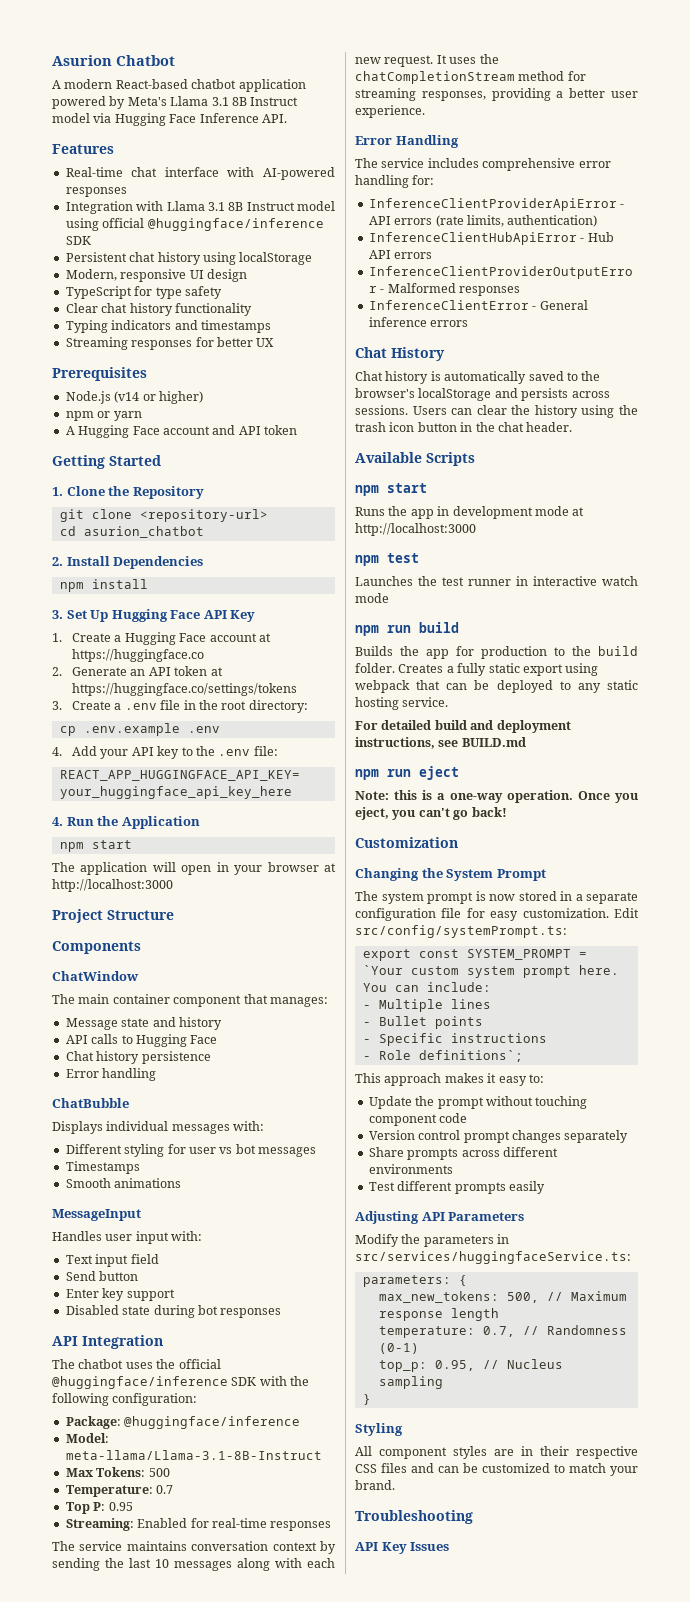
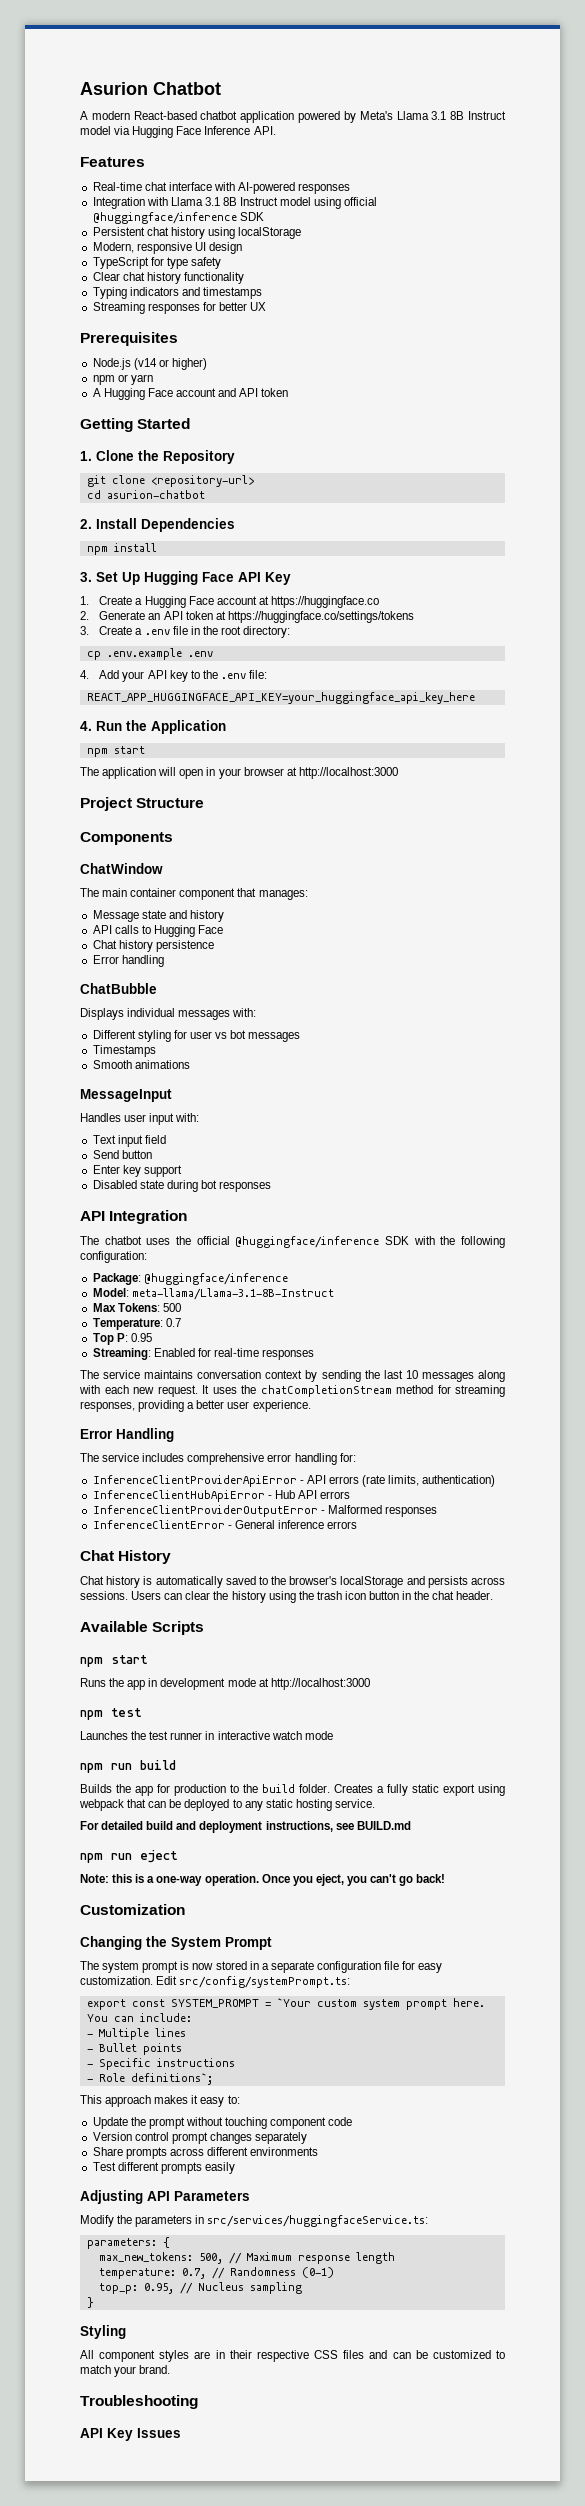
[83,526,204,538] asurion_chatbot -> [106,490,205,499] asurion-chatbot

